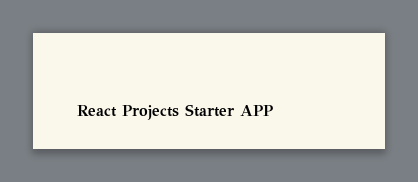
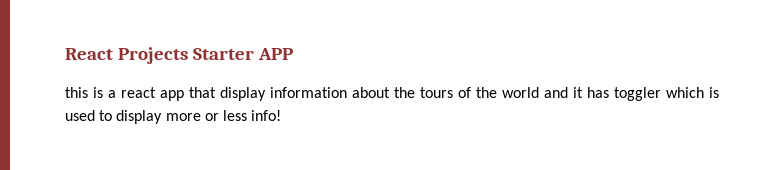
(273, 110) none -> [65,87,719,101] [65,110,282,124] // this is a react app that display information about the tours of the world and it has toggler which is used to display more or less info!

